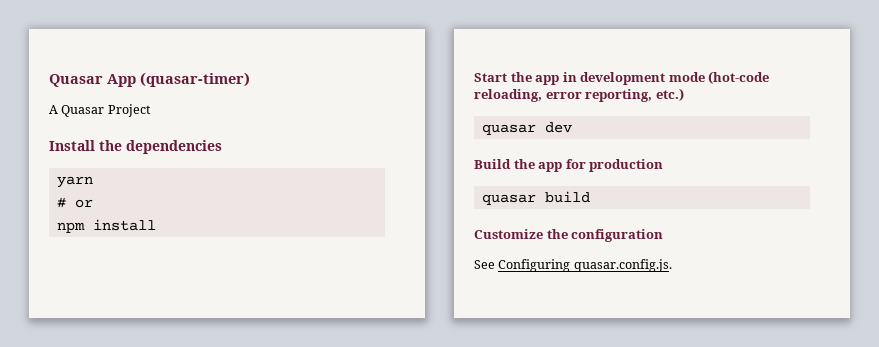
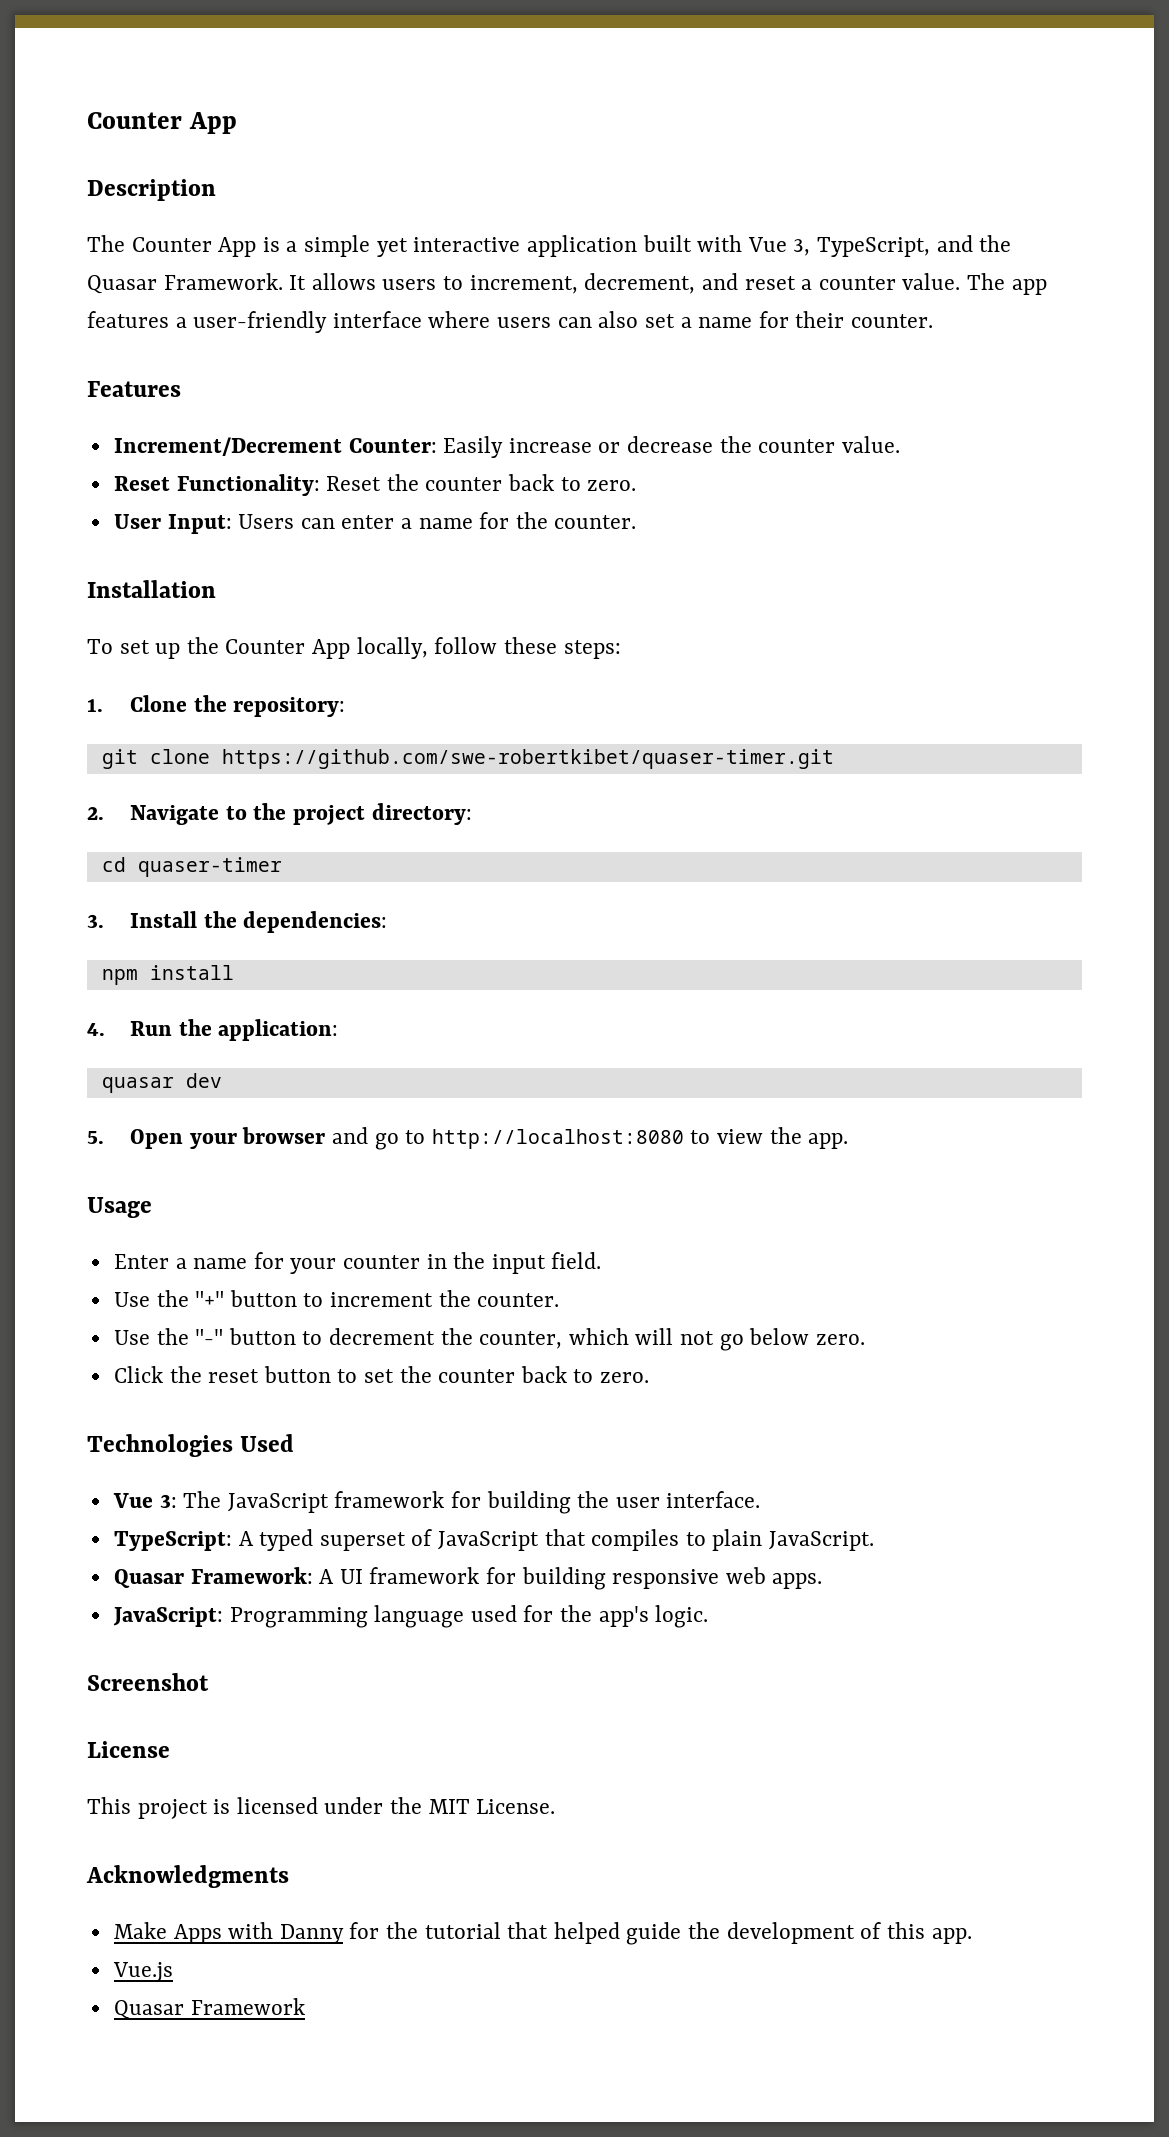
[49,72,250,87] [49,104,151,117] [49,140,222,154] [56,176,93,188] [56,197,93,208] [56,219,156,233] [474,71,770,85] [474,88,684,102] [481,122,572,135] [474,159,664,172] [481,191,590,205] [474,229,664,242] [474,259,672,272] Quasar App (quasar-timer) // A Quasar Project // Install the dependencies // yarn // # or // npm install // Start the app in development mode (hot-code reloading, error reporting, etc.) // quasar dev // Build the app for production // quasar build // Customize the configuration // See Configuring quasar.config.js. -> [87,112,237,134] [87,179,216,201] [87,235,1012,257] [87,273,1047,295] [87,311,933,333] [87,381,181,397] [113,436,900,458] [113,474,637,496] [113,512,637,534] [87,580,216,598] [87,637,621,659] [87,695,346,717] [101,749,834,769] [87,803,472,825] [101,857,282,877] [87,911,388,933] [101,965,234,985] [87,1019,339,1041] [101,1073,222,1093] [87,1127,849,1150] [87,1197,152,1218] [113,1252,602,1274] [113,1290,560,1307] [113,1328,865,1351] [113,1366,650,1383] [87,1434,295,1457] [112,1491,761,1514] [113,1529,875,1551] [113,1567,823,1590] [112,1605,709,1628] [87,1673,209,1691] [87,1741,170,1758] [87,1797,556,1819] [86,1865,289,1888] [113,1922,972,1945] [112,1962,173,1982] [113,1998,305,2019] Counter App // Description // The Counter App is a simple yet interactive application built with Vue 3, TypeScript, and the Quasar Framework. It allows users to increment, decrement, and reset a counter value. The app features a user-friendly interface where users can also set a name for their counter. // Features // Increment/Decrement Counter: Easily increase or decrease the counter value. // Reset Functionality: Reset the counter back to zero. // User Input: Users can enter a name for the counter. // Installation // To set up the Counter App locally, follow these steps: // 1. Clone the repository: // git clone https://github.com/swe-robertkibet/quaser-timer.git // 2. Navigate to the project directory: // cd quaser-timer // 3. Install the dependencies: // npm install // 4. Run the application: // quasar dev // 5. Open your browser and go to http://localhost:8080 to view the app. // Usage // Enter a name for your counter in the input field. // Use the "+" button to increment the counter. // Use the "-" button to decrement the counter, which will not go below zero. // Click the reset button to set the counter back to zero. // Technologies Used // Vue 3: The JavaScript framework for building the user interface. // TypeScript: A typed superset of JavaScript that compiles to plain JavaScript. // Quasar Framework: A UI framework for building responsive web apps. // JavaScript: Programming language used for the app's logic. // Screenshot // License // This project is licensed under the MIT License. // Acknowledgments // Make Apps with Danny for the tutorial that helped guide the development of this app. // Vue.js // Quasar Framework

